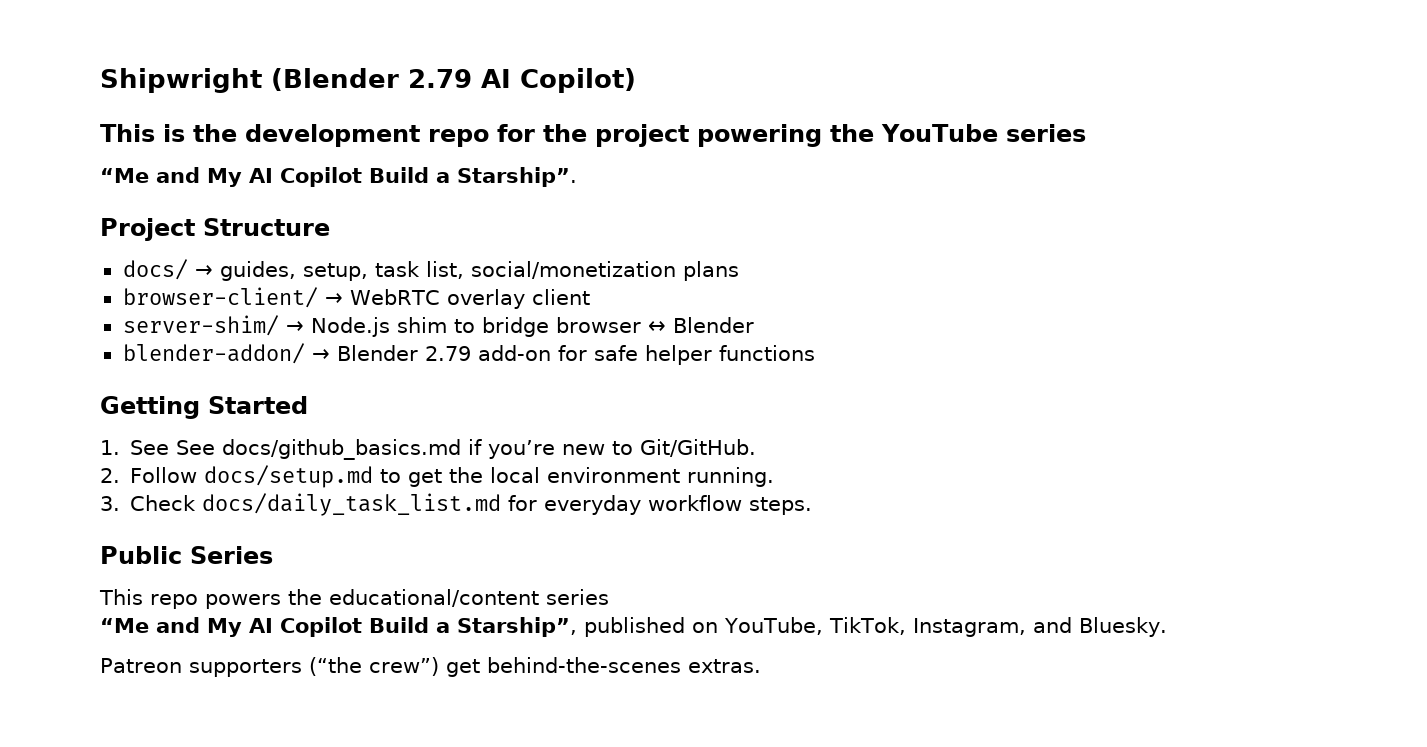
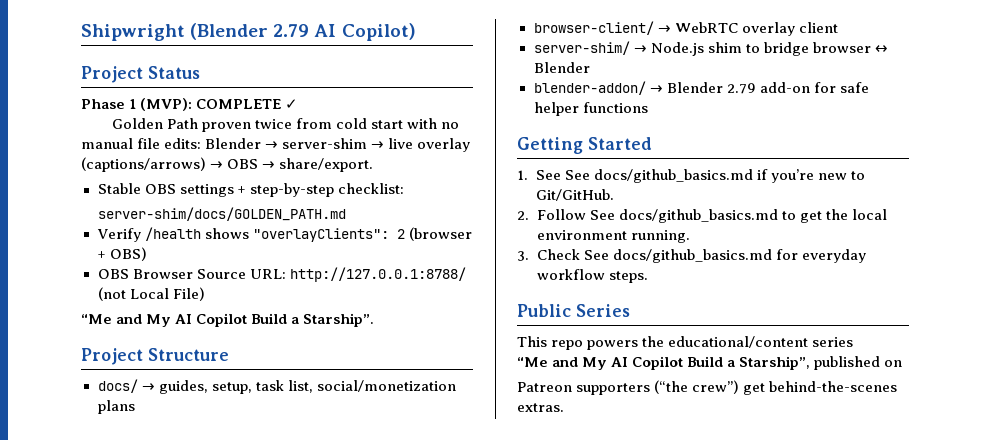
[100,124,1086,147] This is the development repo for the project powering the YouTube series -> [81,66,200,83] [81,98,299,111] [112,118,460,132] [81,138,471,152] [81,157,374,172] [97,183,404,197] [98,207,347,221] [96,227,472,242] [97,247,147,261] [97,267,466,282] [97,287,205,301] Project Status // Phase 1 (MVP): COMPLETE ✓ // Golden Path proven twice from cold start with no manual file edits: Blender → server-shim → live overlay (captions/arrows) → OBS → share/export. // Stable OBS settings + step-by-step checklist: // server-shim/docs/GOLDEN_PATH.md // Verify /health shows "overlayClients": 2 (browser + OBS) // OBS Browser Source URL: http://127.0.0.1:8788/ (not Local File)
[204,465,374,488] docs/setup.md -> [589,209,778,223] See docs/github_basics.md
[202,493,502,516] docs/daily_task_list.md -> [583,249,772,263] See docs/github_basics.md
[724,617,1167,637] YouTube, TikTok, Instagram, and Bluesky. -> (903, 363) none

